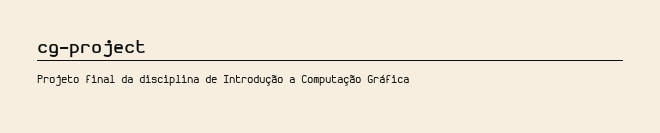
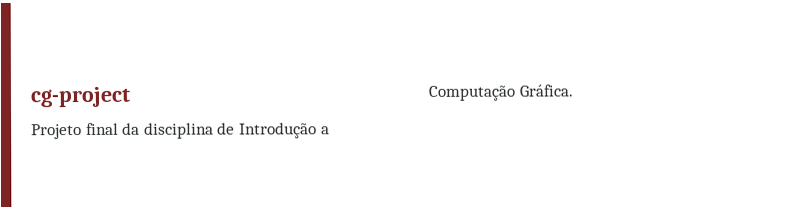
[367,75,409,83] Gráfica -> [518,84,573,97] Gráfica.

